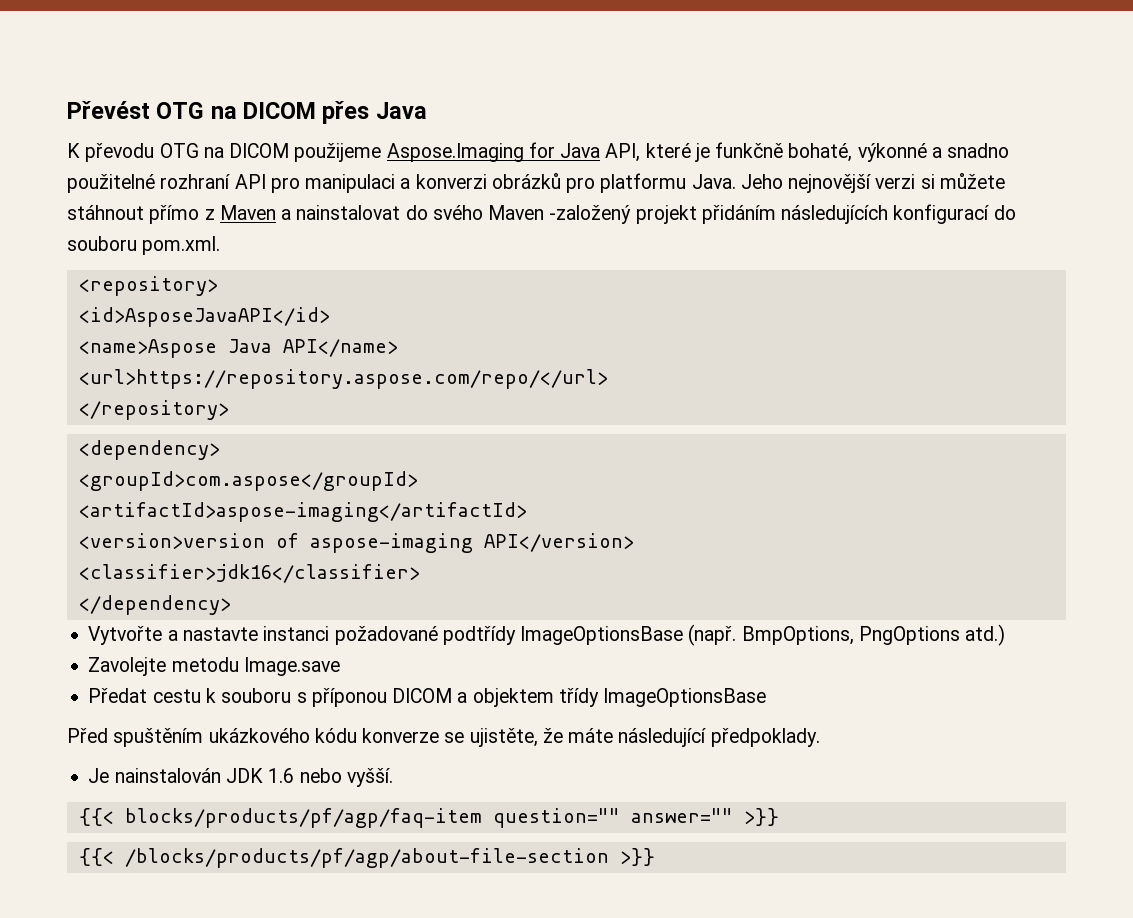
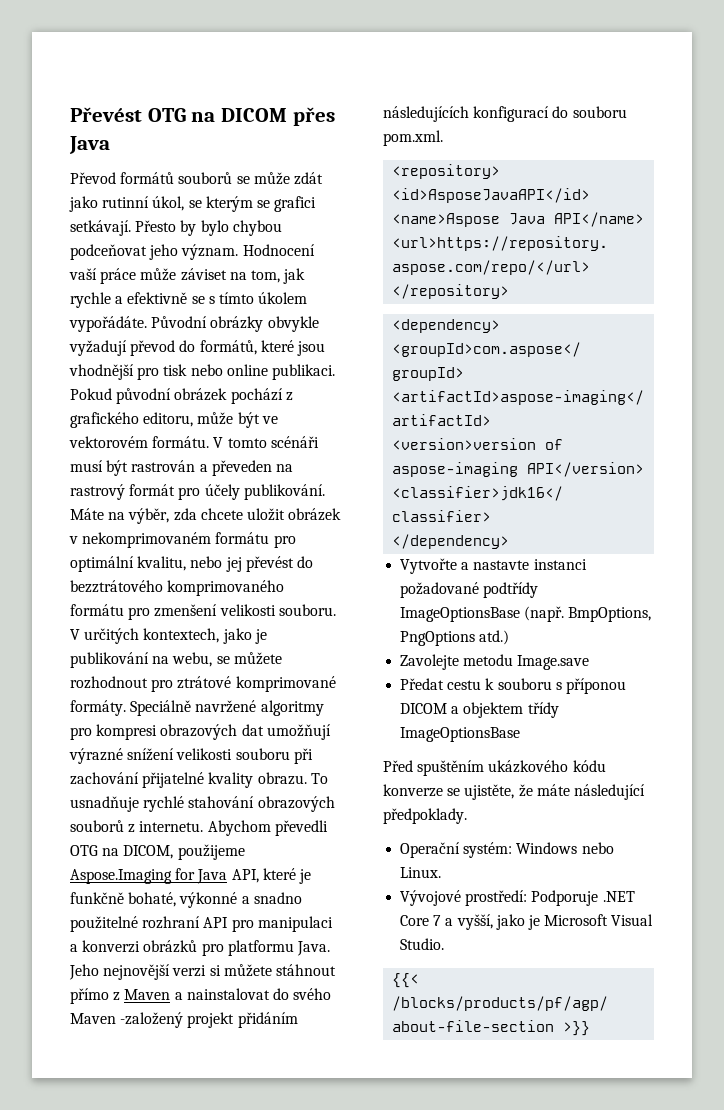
[67,143,290,162] K převodu OTG na DICOM -> [70,172,323,185] [69,196,317,212] [70,220,282,236] [70,244,315,260] [69,268,306,284] [70,292,308,308] [69,316,319,332] [69,340,325,356] [69,364,335,380] [70,388,293,404] [70,412,278,428] [69,436,319,448] [70,460,293,476] [70,484,325,500] [70,508,342,524] [69,532,296,548] [70,556,313,572] [70,580,285,596] [70,604,336,620] [70,628,267,644] [70,652,282,668] [70,676,336,692] [70,700,324,716] [70,724,331,740] [69,748,313,764] [70,772,328,788] [70,796,335,812] [70,820,328,836] [70,845,174,859] Převod formátů souborů se může zdát jako rutinní úkol, se kterým se grafici setkávají. Přesto by bylo chybou podceňovat jeho význam. Hodnocení vaší práce může záviset na tom, jak rychle a efektivně se s tímto úkolem vypořádáte. Původní obrázky obvykle vyžadují převod do formátů, které jsou vhodnější pro tisk nebo online publikaci. Pokud původní obrázek pochází z grafického editoru, může být ve vektorovém formátu. V tomto scénáři musí být rastrován a převeden na rastrový formát pro účely publikování. Máte na výběr, zda chcete uložit obrázek v nekomprimovaném formátu pro optimální kvalitu, nebo jej převést do bezztrátového komprimovaného formátu pro zmenšení velikosti souboru. V určitých kontextech, jako je publikování na webu, se můžete rozhodnout pro ztrátové komprimované formáty. Speciálně navržené algoritmy pro kompresi obrazových dat umožňují výrazné snížení velikosti souboru při zachování přijatelné kvality obrazu. To usnadňuje rychlé stahování obrazových souborů z internetu. Abychom převedli OTG na DICOM,
[88,768,393,787] [78,808,779,828] Je nainstalován JDK 1.6 nebo vyšší. // {{< blocks/products/pf/agp/faq-item question="" answer="" >}} -> [400,842,614,858] [400,867,442,878] [400,890,635,906] [400,914,654,930] [400,938,445,950] Operační systém: Windows nebo Linux. // Vývojové prostředí: Podporuje .NET Core 7 a vyšší, jako je Microsoft Visual Studio.

